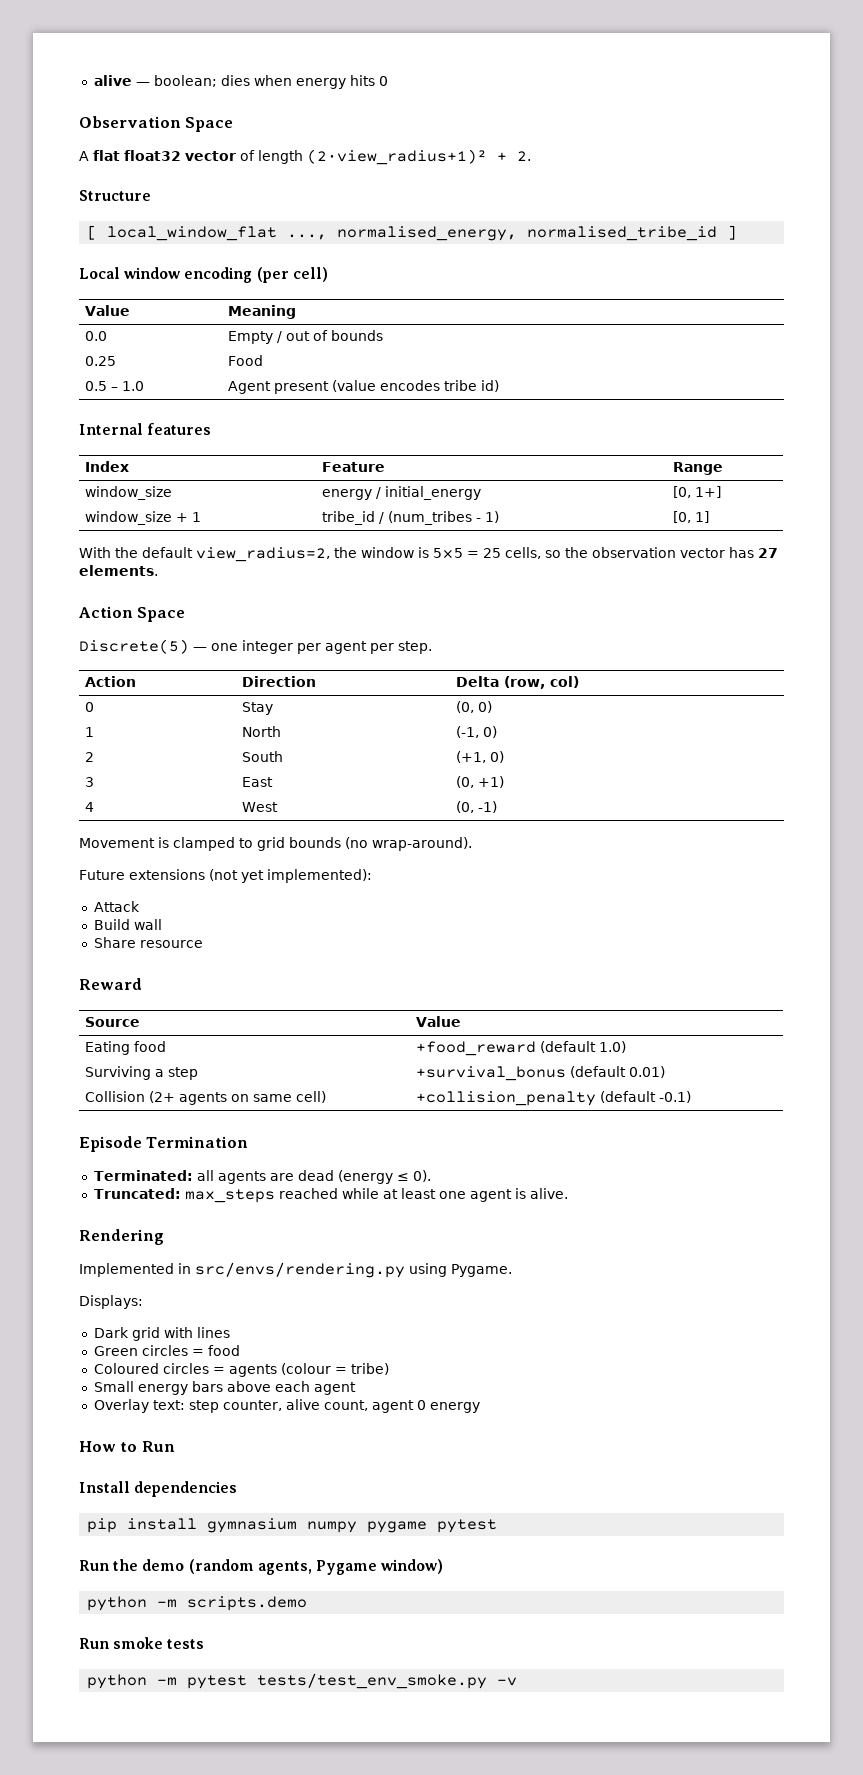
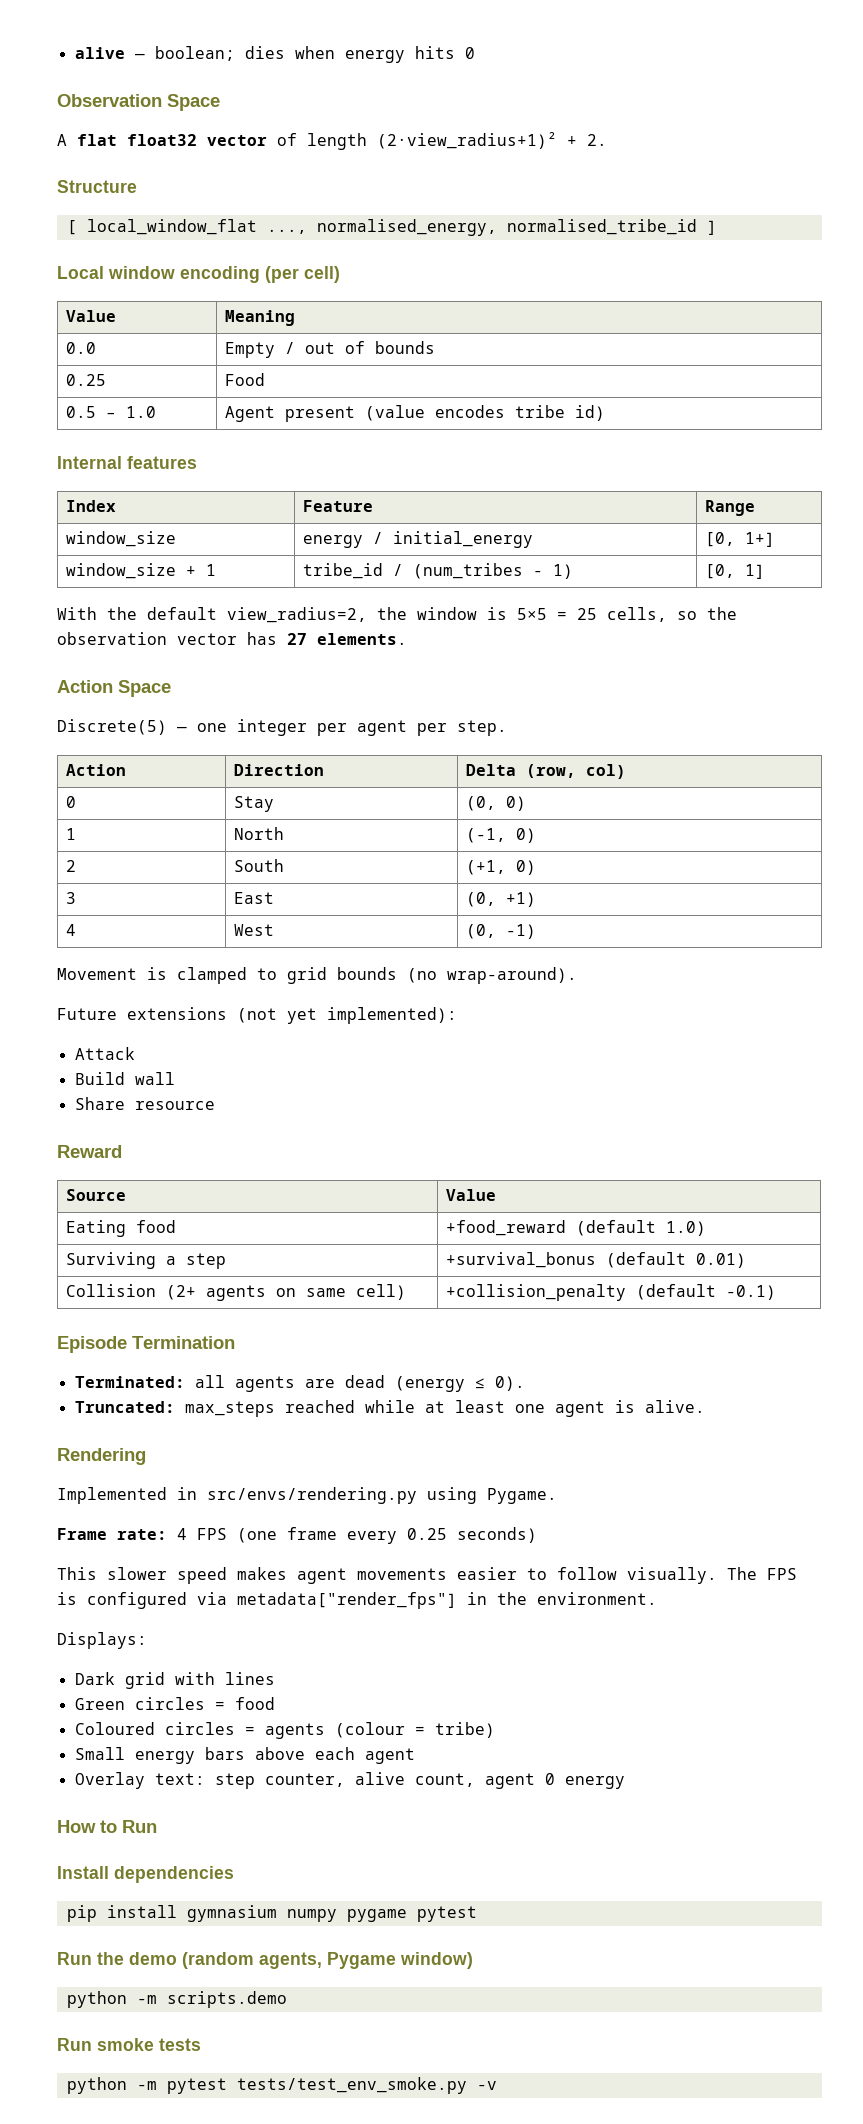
(512, 1270) none -> [57,1527,537,1544] [57,1567,797,1584] [57,1592,657,1609] // Frame rate: 4 FPS (one frame every 0.25 seconds) // This slower speed makes agent movements easier to follow visually. The FPS is configured via metadata["render_fps"] in the environment.

